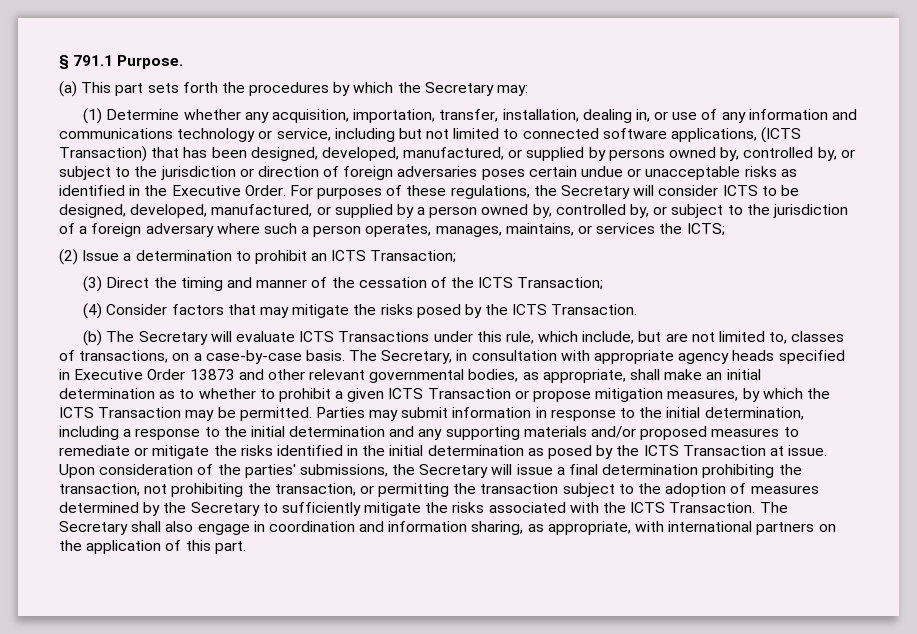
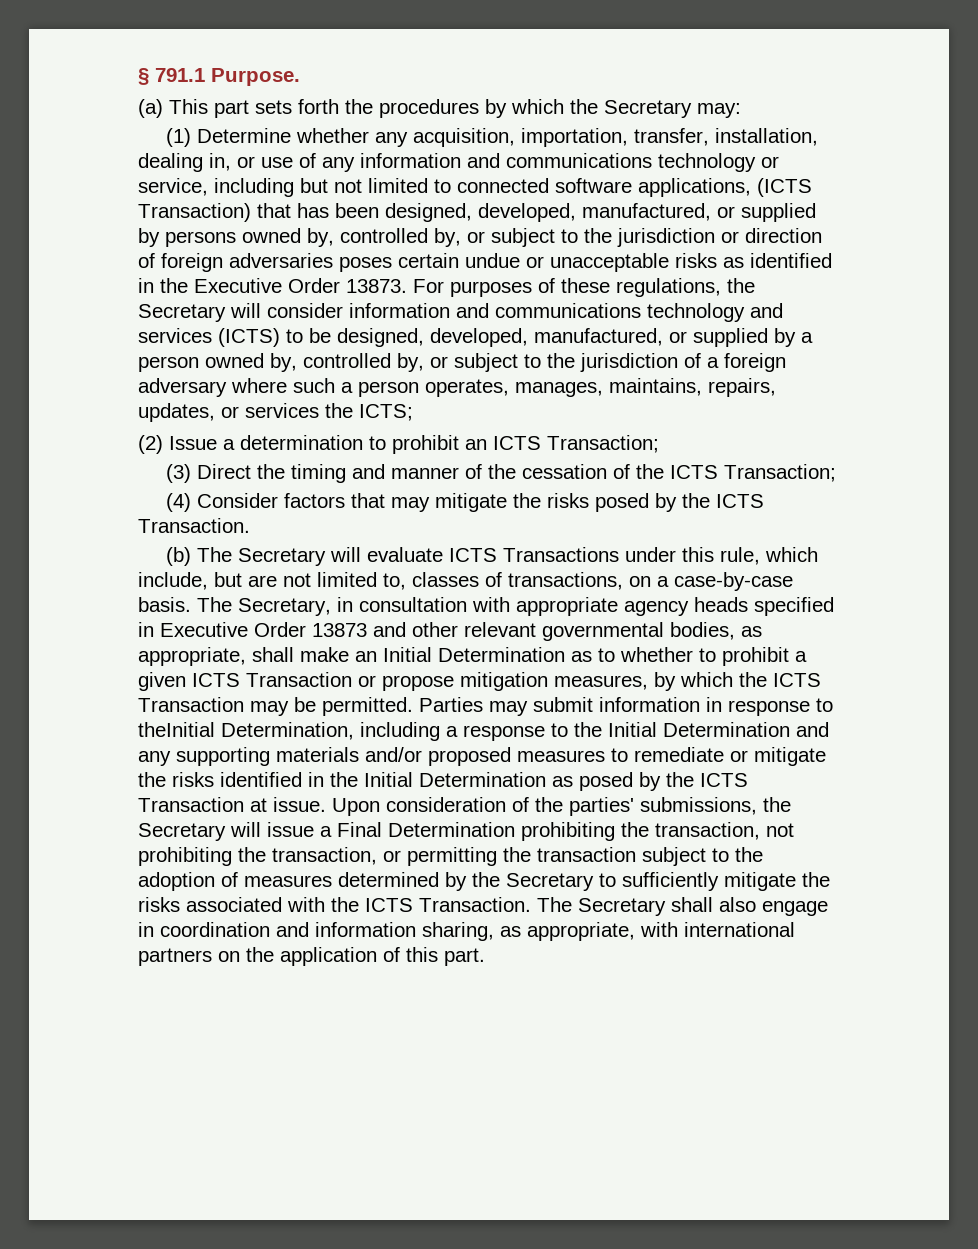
[244,185,286,196] Order. -> [288,278,407,293] Order 13873.
[722,185,758,196] ICTS -> [349,303,783,322] [138,328,280,347] information and communications technology and services (ICTS)
(574, 229) none -> [708,378,776,397] [138,403,215,422] repairs, updates,
[726,369,761,380] [59,388,155,399] initial determination -> [383,647,565,662] Initial Determination
[639,407,804,420] the initial determination, -> [138,722,354,740] theInitial Determination,
[250,426,386,437] initial determination -> [608,722,790,737] Initial Determination
[389,445,524,456] initial determination -> [364,772,546,787] Initial Determination
[569,464,699,475] final determination -> [337,822,515,837] Final Determination

